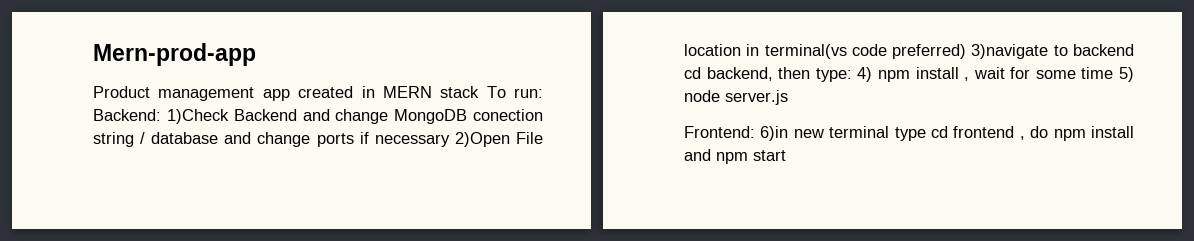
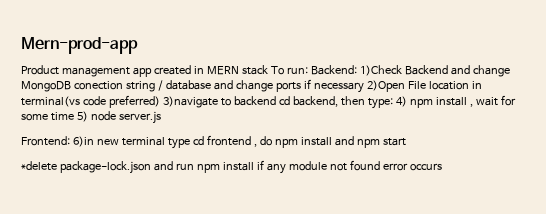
(786, 155) none -> [21,160,442,174] // *delete package-lock.json and run npm install if any module not found error occurs

